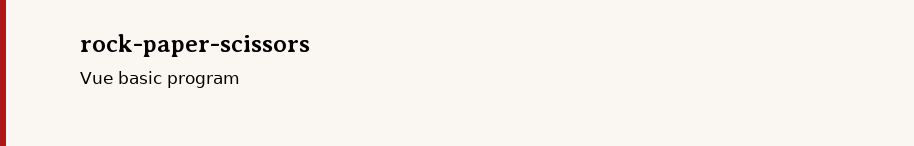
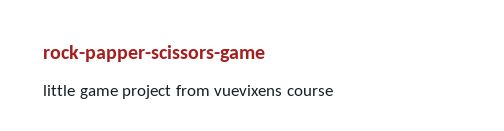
[80,34,310,57] [80,71,240,88] rock-paper-scissors // Vue basic program -> [43,45,265,62] [43,85,333,99] rock-papper-scissors-game // little game project from vuevixens course

